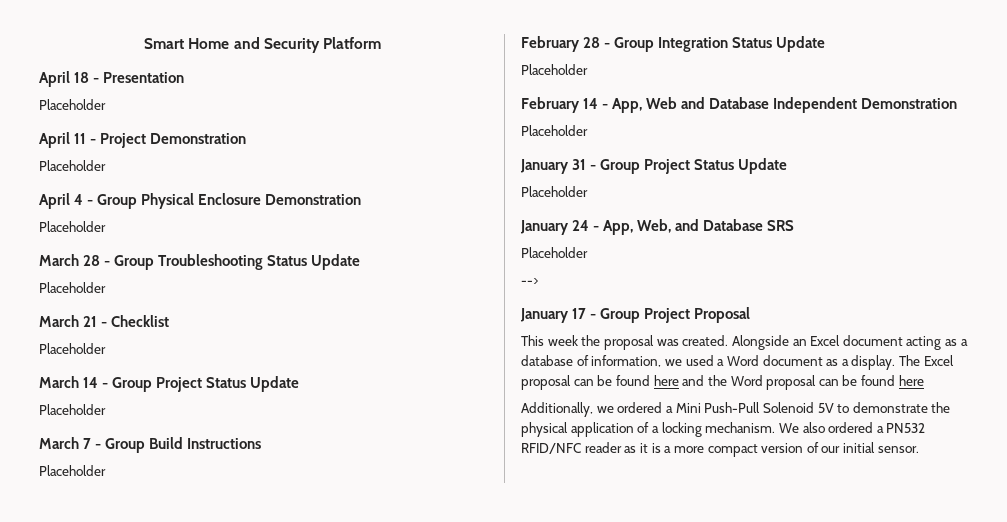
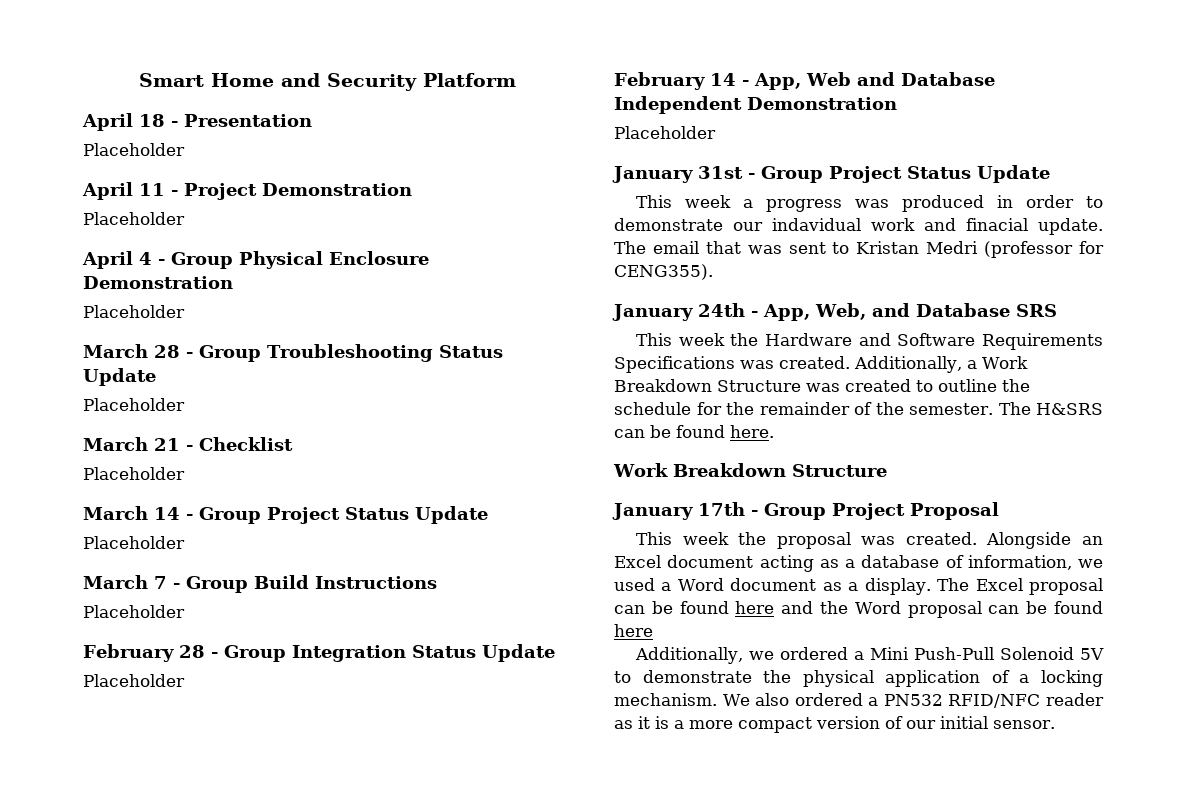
[572,158,788,174] [521,186,588,197] [520,220,590,235] 31 - Group Project Status Update // Placeholder // January 24 -> [698,165,1050,183] [636,195,1103,212] [614,218,1103,235] [614,241,1104,258] [614,264,713,280] [612,303,745,321] 31st - Group Project Status Update // This week a progress was produced in order to demonstrate our indavidual work and finacial update. The email that was sent to Kristan Medri (professor for CENG355). // January 24th
[521,247,588,258] [521,278,538,285] [520,308,587,323] Placeholder // --> // January 17 -> [636,333,1103,350] [614,356,1028,373] [614,379,1030,392] [614,402,1103,415] [614,425,774,438] [613,463,887,477] [612,502,745,520] This week the Hardware and Software Requirements Specifications was created. Additionally, a Work Breakdown Structure was created to outline the schedule for the remainder of the semester. The H&SRS can be found here. // Work Breakdown Structure // January 17th

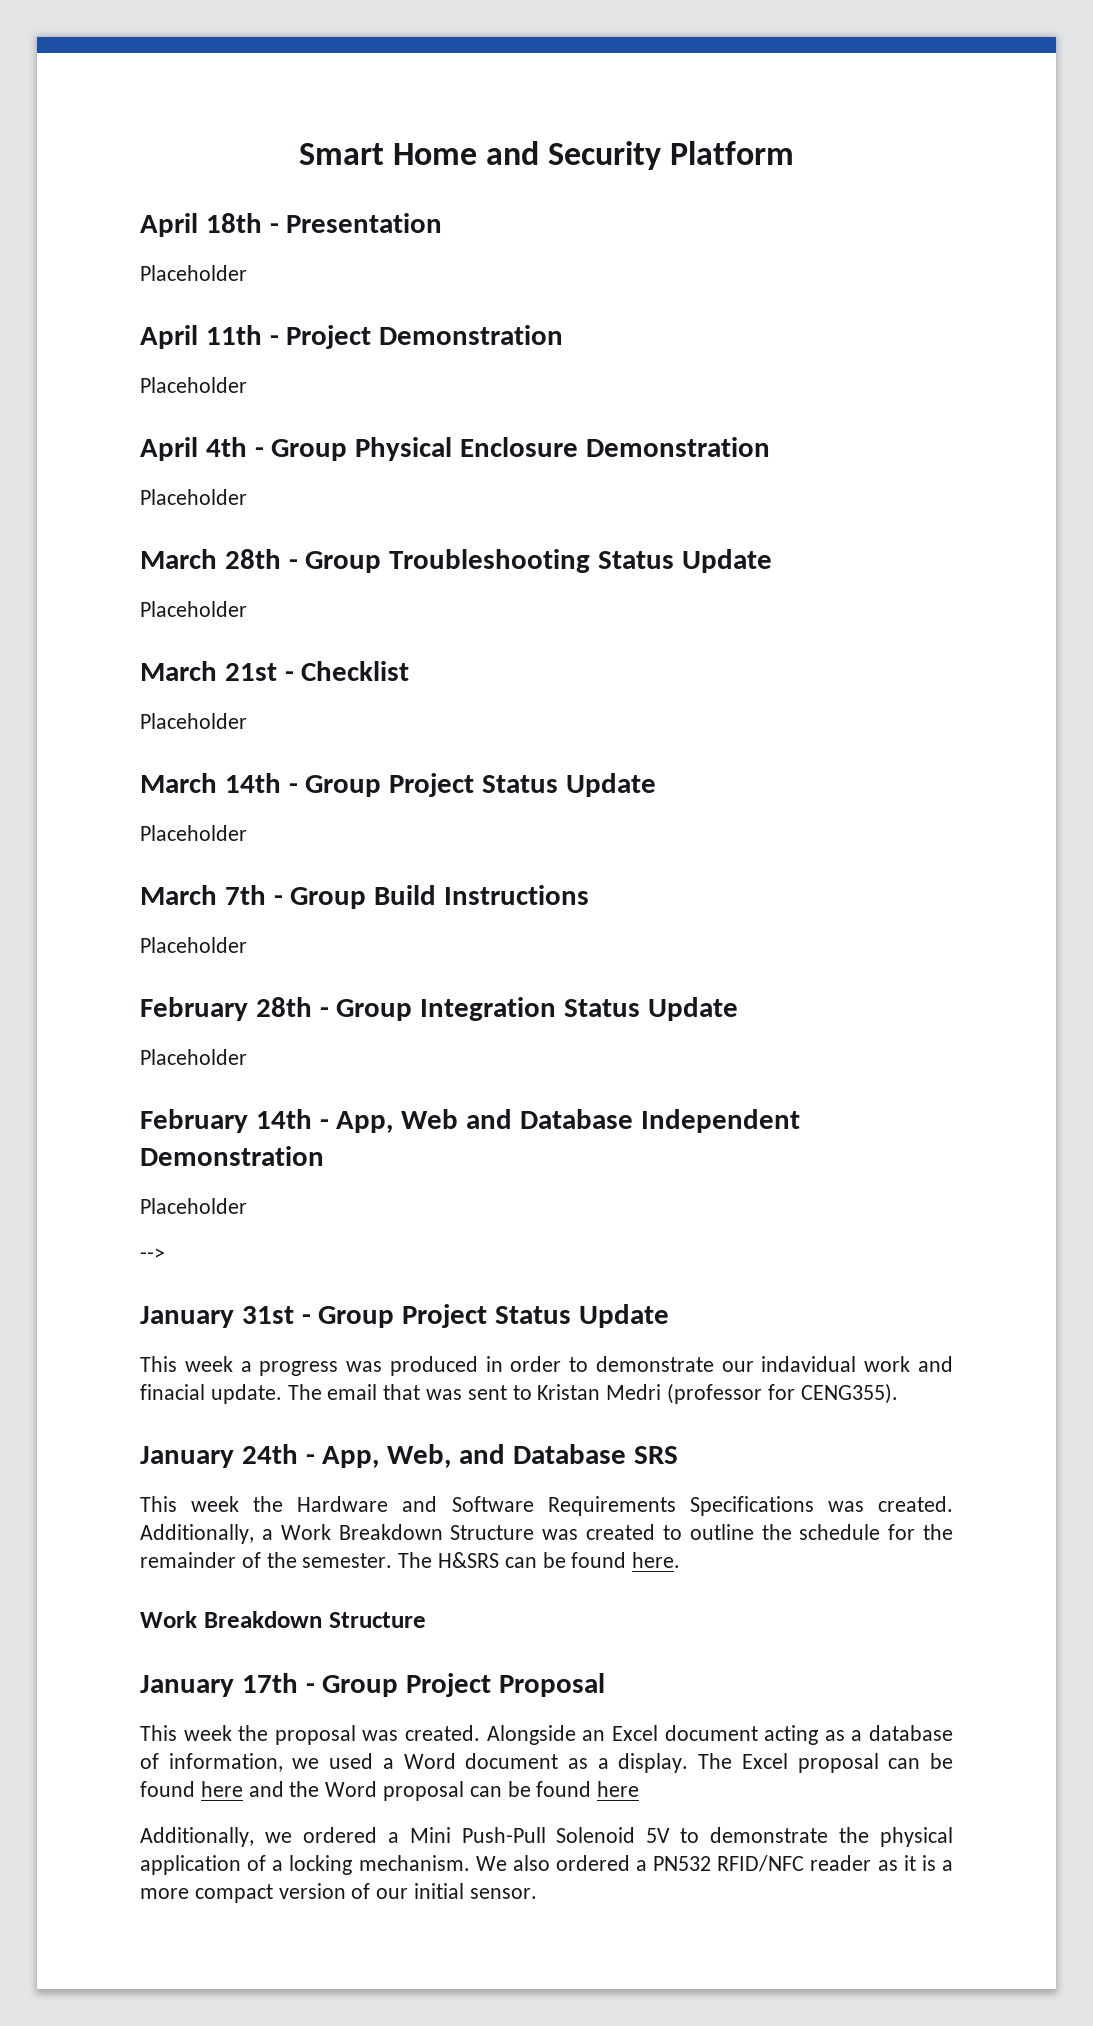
[139,114,165,127] 18 -> [205,213,262,233] 18th
[139,183,165,196] 11 -> [205,325,262,345] 11th
[139,252,152,265] 4 -> [205,437,247,457] 4th
[154,345,180,358] 28 -> [224,549,281,569] 28th
[154,438,180,451] 21 -> [224,663,277,681] 21st
[154,507,180,520] 14 -> [224,773,281,793] 14th
[154,576,167,589] 7 -> [224,885,266,905] 7th
[178,645,205,658] 28 -> [255,997,312,1017] 28th
[709,73,736,86] 14 -> [255,1109,312,1129] 14th
(716, 132) none -> [140,1248,165,1260] // -->

